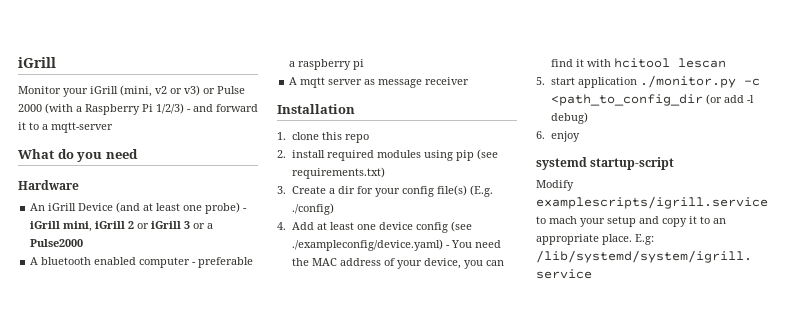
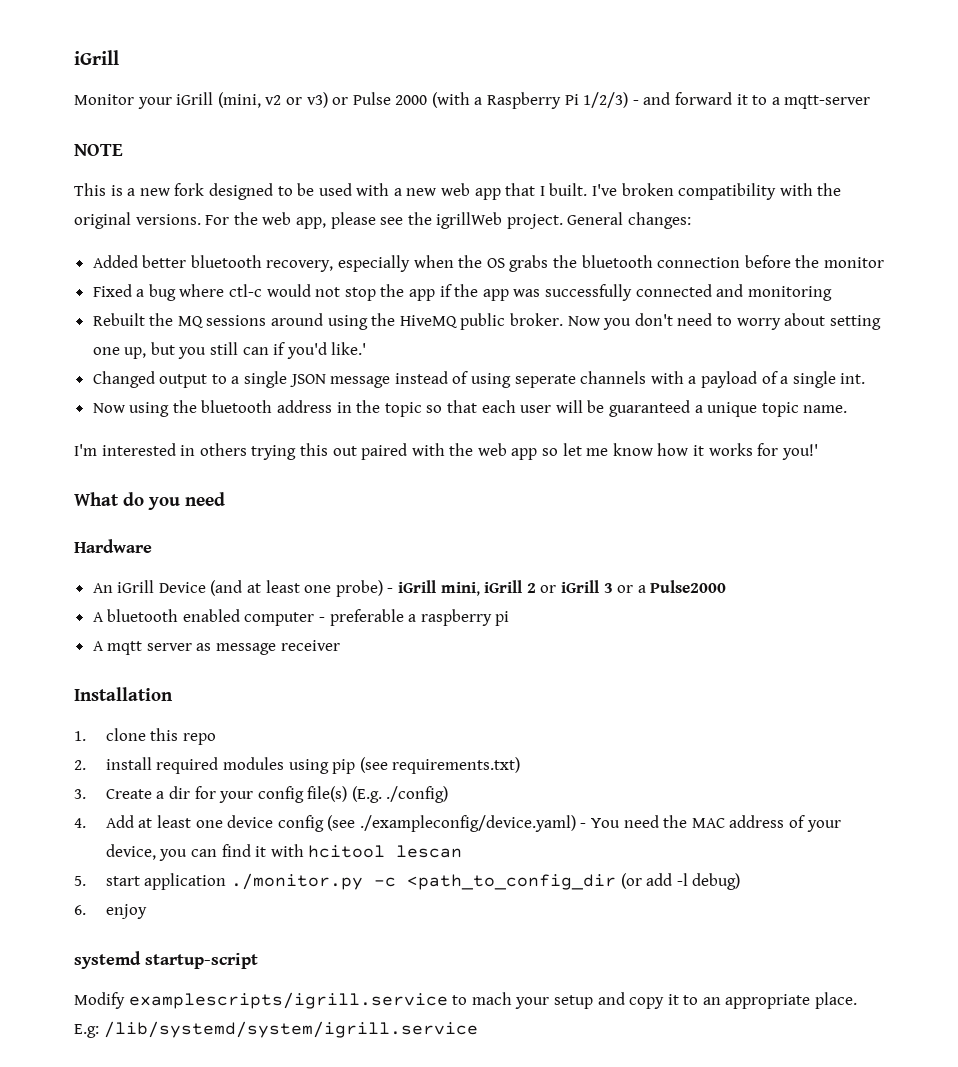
(113, 127) none -> [74,144,123,156] [74,183,842,200] [74,212,692,229] [92,255,884,272] [92,284,832,301] [92,313,881,330] [92,342,367,359] [92,371,866,388] [92,400,848,417] [74,443,818,460] // NOTE // This is a new fork designed to be used with a new web app that I built. I've broken compatibility with the original versions. For the web app, please see the igrillWeb project. General changes: // Added better bluetooth recovery, especially when the OS grabs the bluetooth connection before the monitor // Fixed a bug where ctl-c would not stop the app if the app was successfully connected and monitoring // Rebuilt the MQ sessions around using the HiveMQ public broker. Now you don't need to worry about setting one up, but you still can if you'd like.' // Changed output to a single JSON message instead of using seperate channels with a payload of a single int. // Now using the bluetooth address in the topic so that each user will be guaranteed a unique topic name. // I'm interested in others trying this out paired with the web app so let me know how it works for you!'

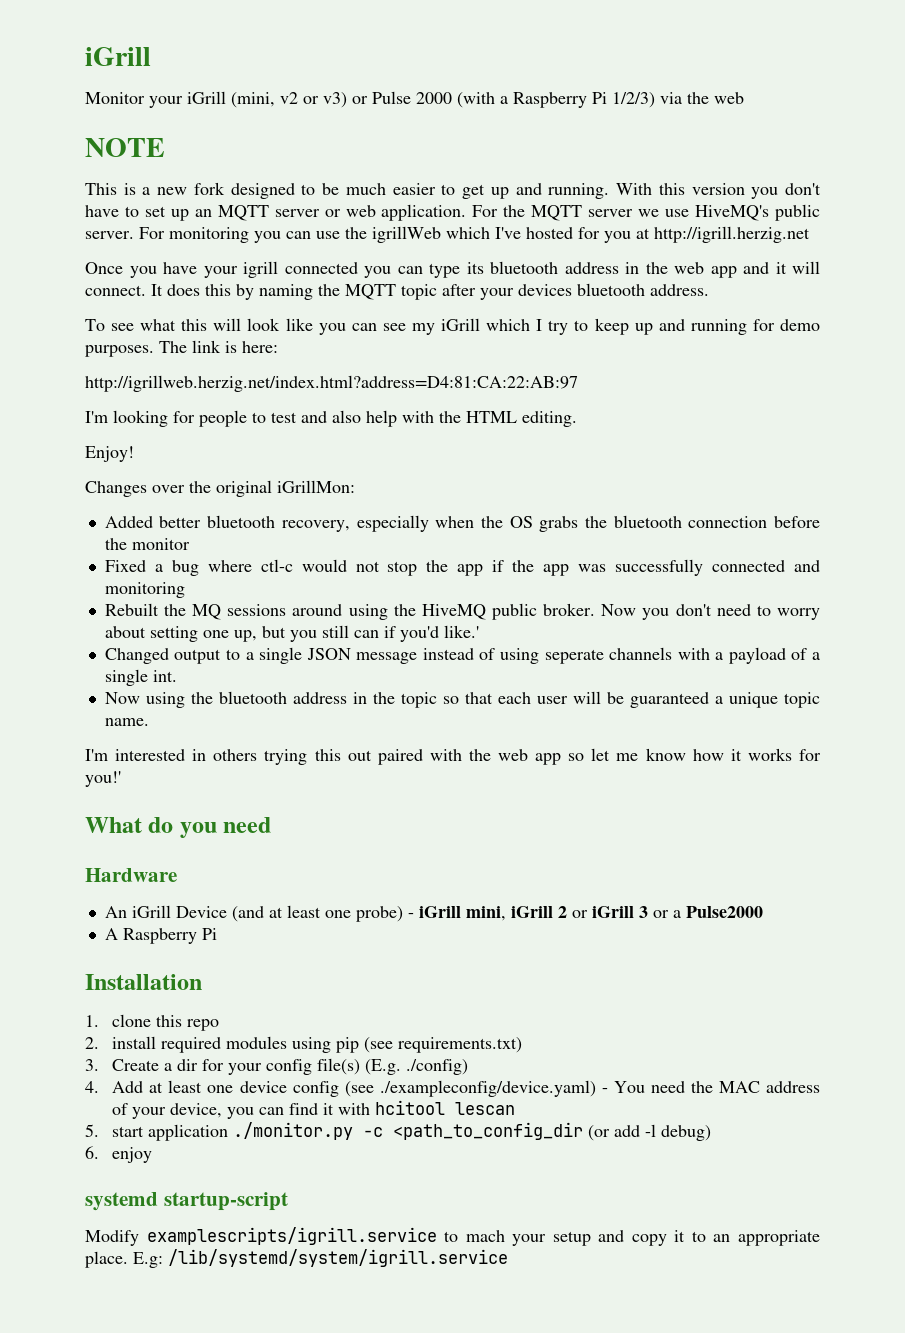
[632,92,871,109] - and forward it to a mqtt-server -> [660,92,744,104] via the web
[318,183,842,200] [74,212,692,229] used with a new web app that I built. I've broken compatibility with the original versions. For the web app, please see the igrillWeb project. General changes: -> [345,183,821,199] [85,204,821,221] [85,226,810,243] [85,261,820,278] [85,283,709,300] [85,318,820,335] [85,340,278,357] [85,375,578,392] [85,410,577,427] [85,446,134,462] [85,480,355,497] much easier to get up and running. With this version you don't have to set up an MQTT server or web application. For the MQTT server we use HiveMQ's public server. For monitoring you can use the igrillWeb which I've hosted for you at http://igrill.herzig.net // Once you have your igrill connected you can type its bluetooth address in the web app and it will connect. It does this by naming the MQTT topic after your devices bluetooth address. // To see what this will look like you can see my iGrill which I try to keep up and running for demo purposes. The link is here: // http://igrillweb.herzig.net/index.html?address=D4:81:CA:22:AB:97 // I'm looking for people to test and also help with the HTML editing. // Enjoy! // Changes over the original iGrillMon:
[107,609,510,626] [92,640,340,655] bluetooth enabled computer - preferable a raspberry pi // A mqtt server as message receiver -> [122,928,217,944] Raspberry Pi

